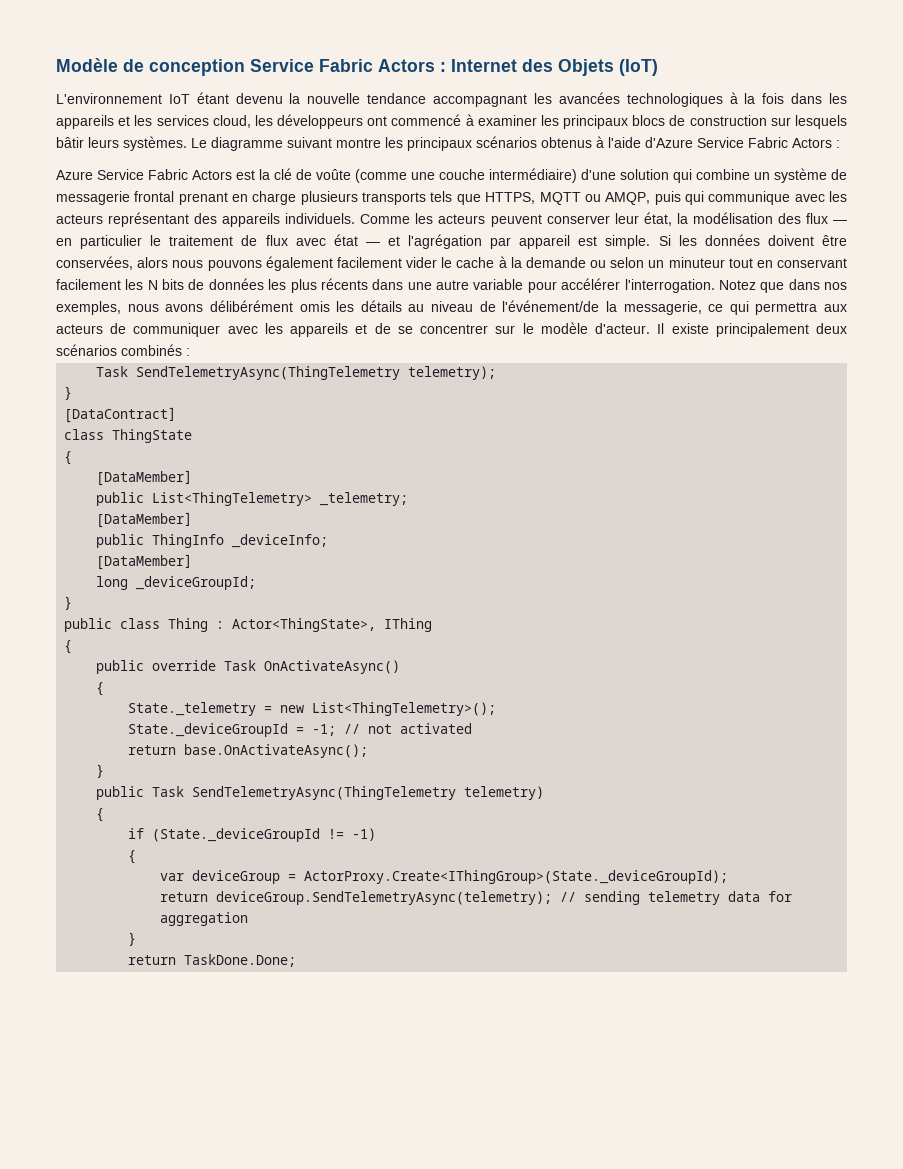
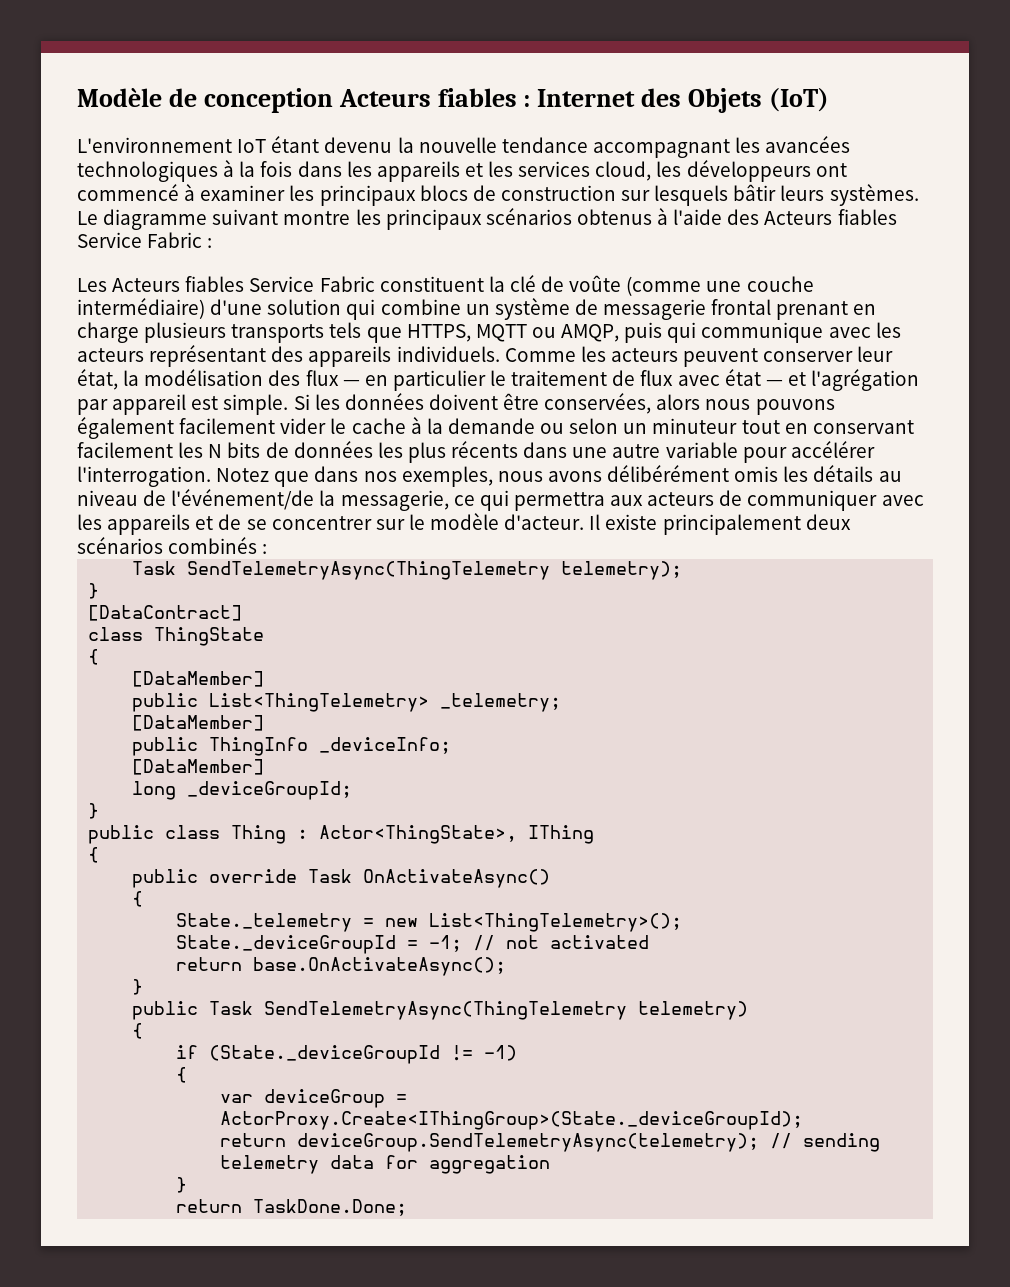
[250,59,435,72] Service Fabric Actors -> [338,88,517,107] Acteurs fiables
[645,137,840,148] [56,169,255,180] d'Azure Service Fabric Actors : // Azure Service Fabric Actors est -> [727,209,897,225] [77,232,213,248] [77,276,484,292] des Acteurs fiables Service Fabric : // Les Acteurs fiables Service Fabric constituent

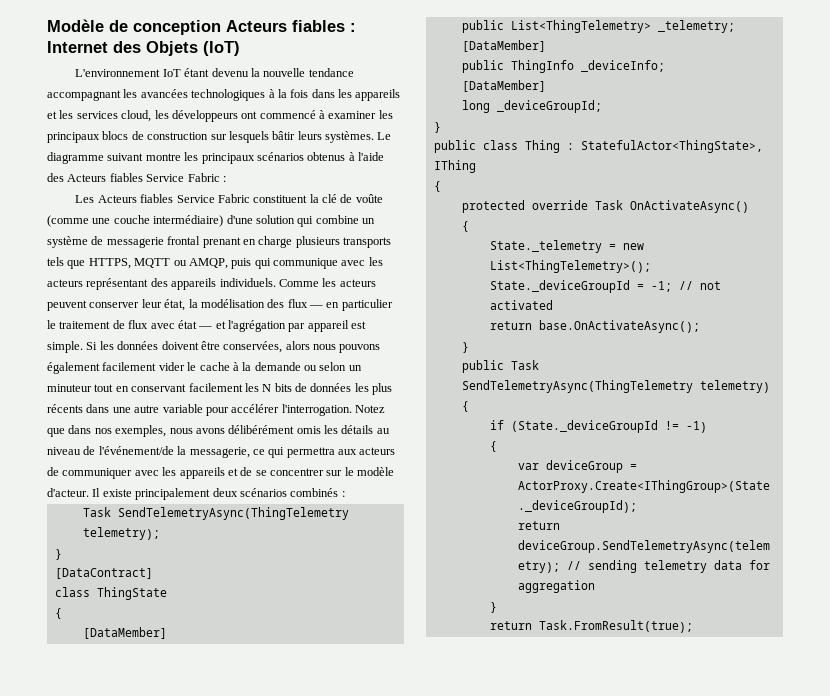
[319,825,518,844] Actor<ThingState>, -> [580,140,763,153] StatefulActor<ThingState>,
[132,869,199,888] public -> [461,200,525,213] protected
[253,1199,408,1216] TaskDone.Done; -> [538,620,693,633] Task.FromResult(true);

